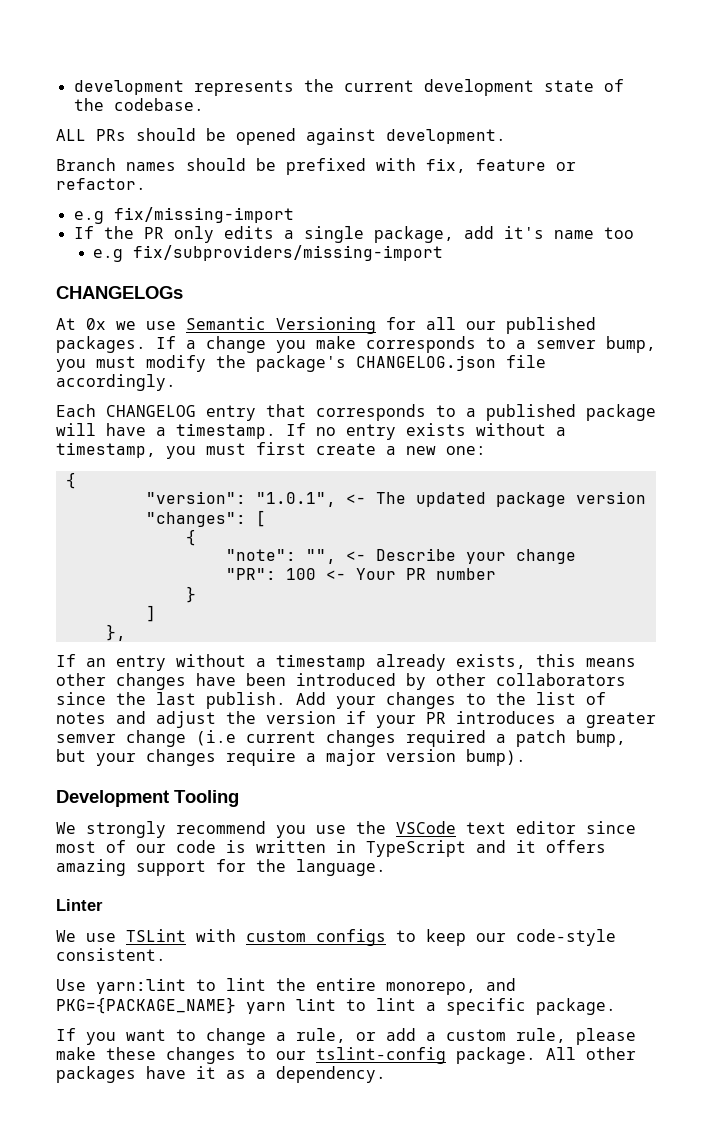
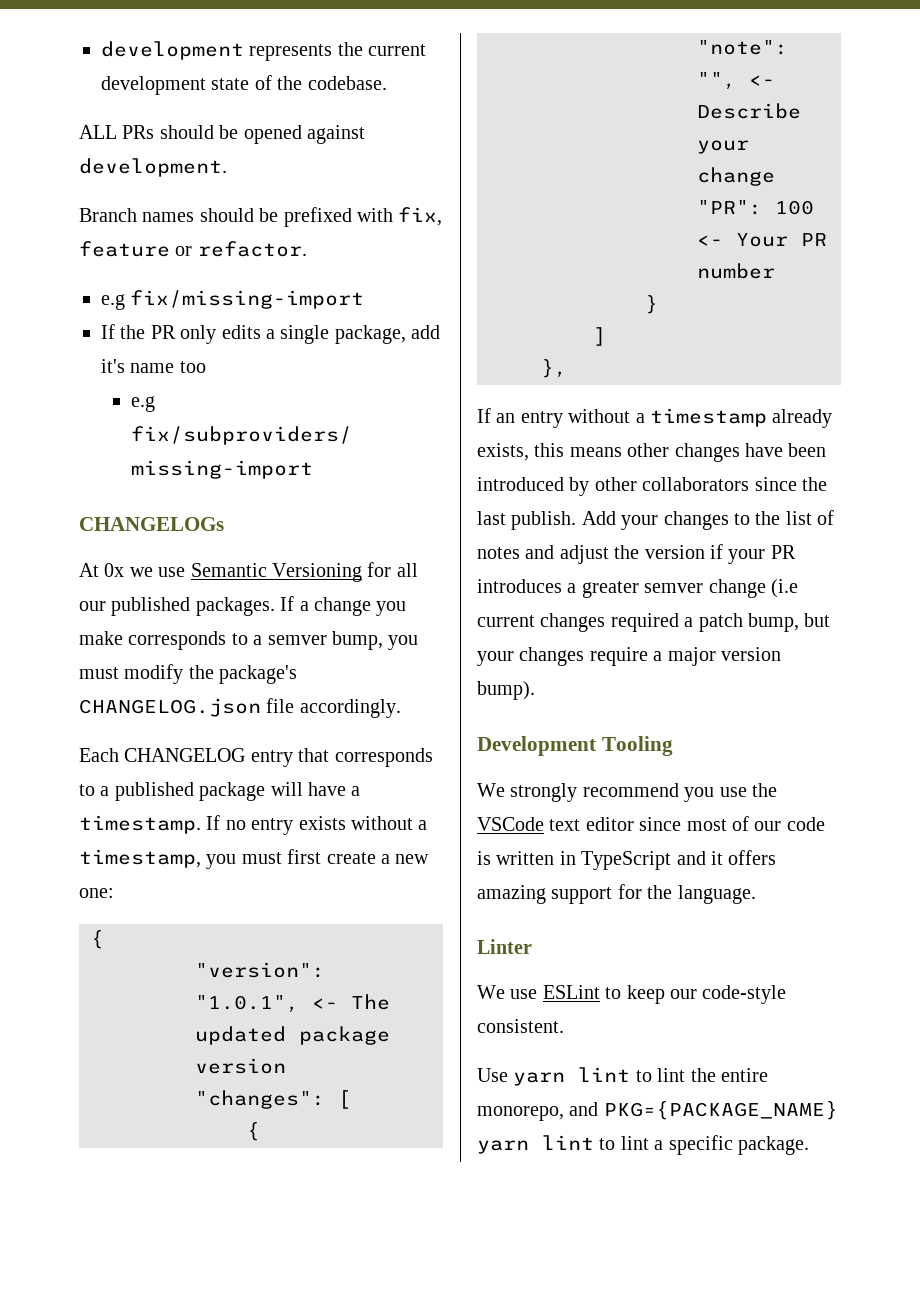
[126,929,386,946] TSLint with custom configs -> [542,985,600,999] ESLint
[96,978,186,994] yarn:lint -> [513,1067,631,1086] yarn lint
[56,1028,636,1045] [56,1047,636,1064] [56,1066,386,1083] // If you want to change a rule, or add a custom rule, please make these changes to our tslint-config package. All other packages have it as a dependency. -> (809, 1145) none

